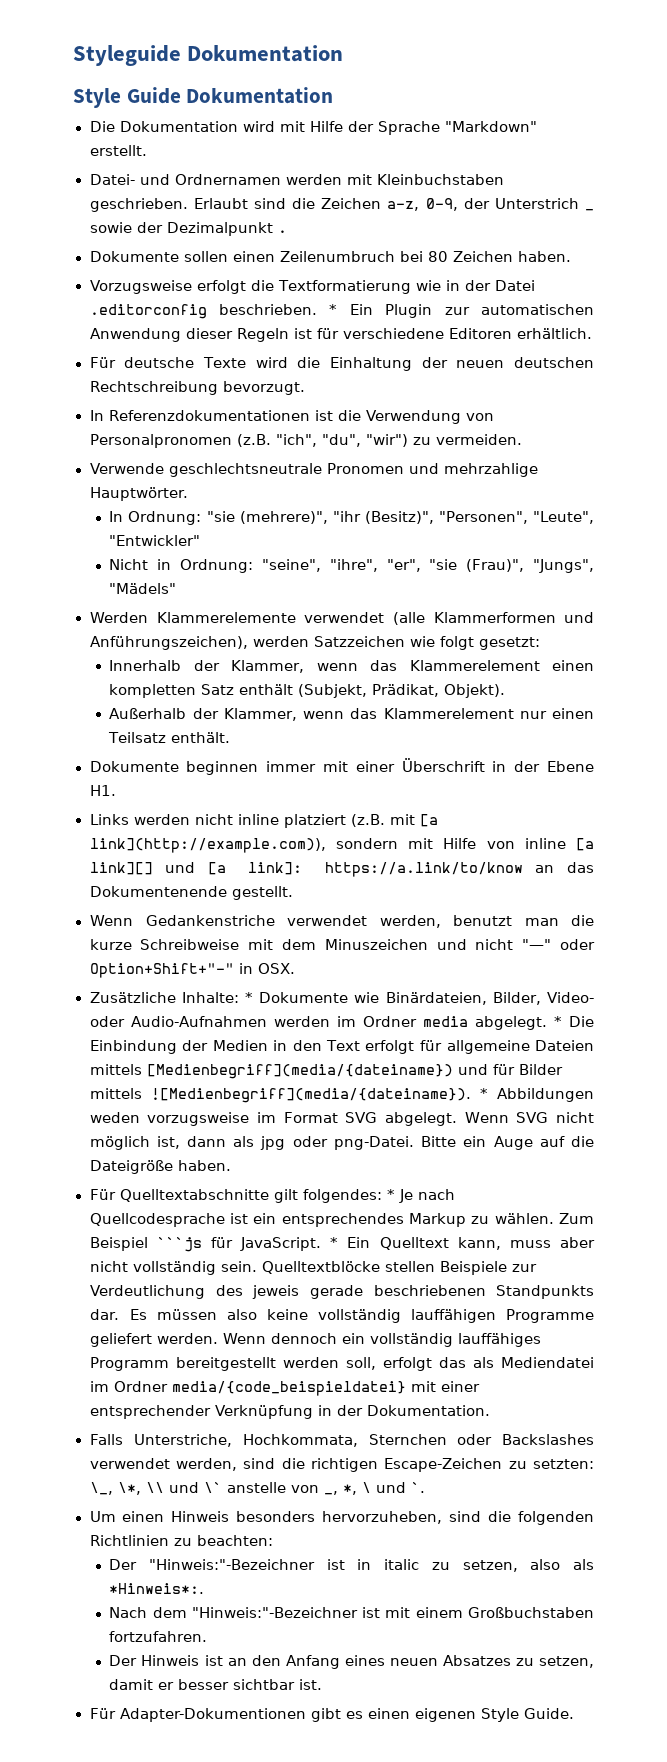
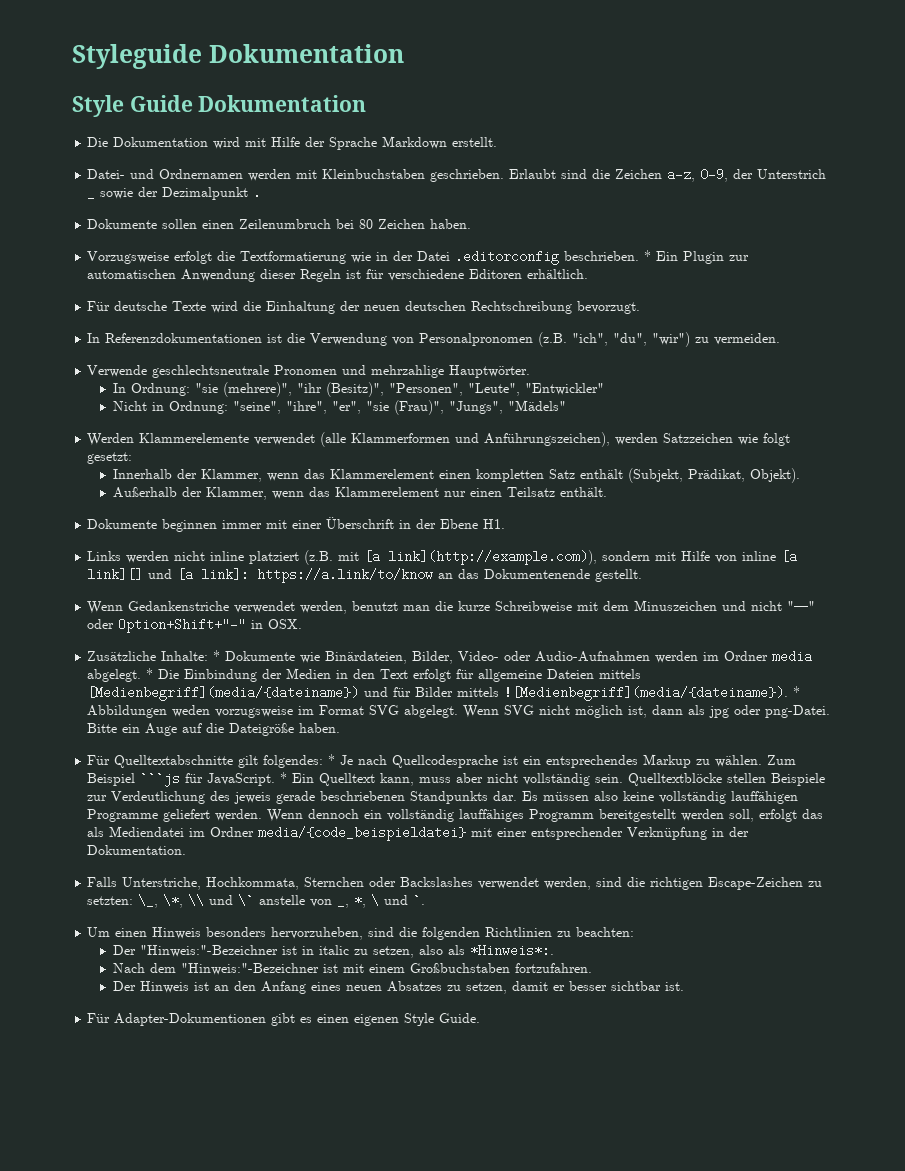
[444,121,537,132] "Markdown" -> [382,136,448,149] Markdown

